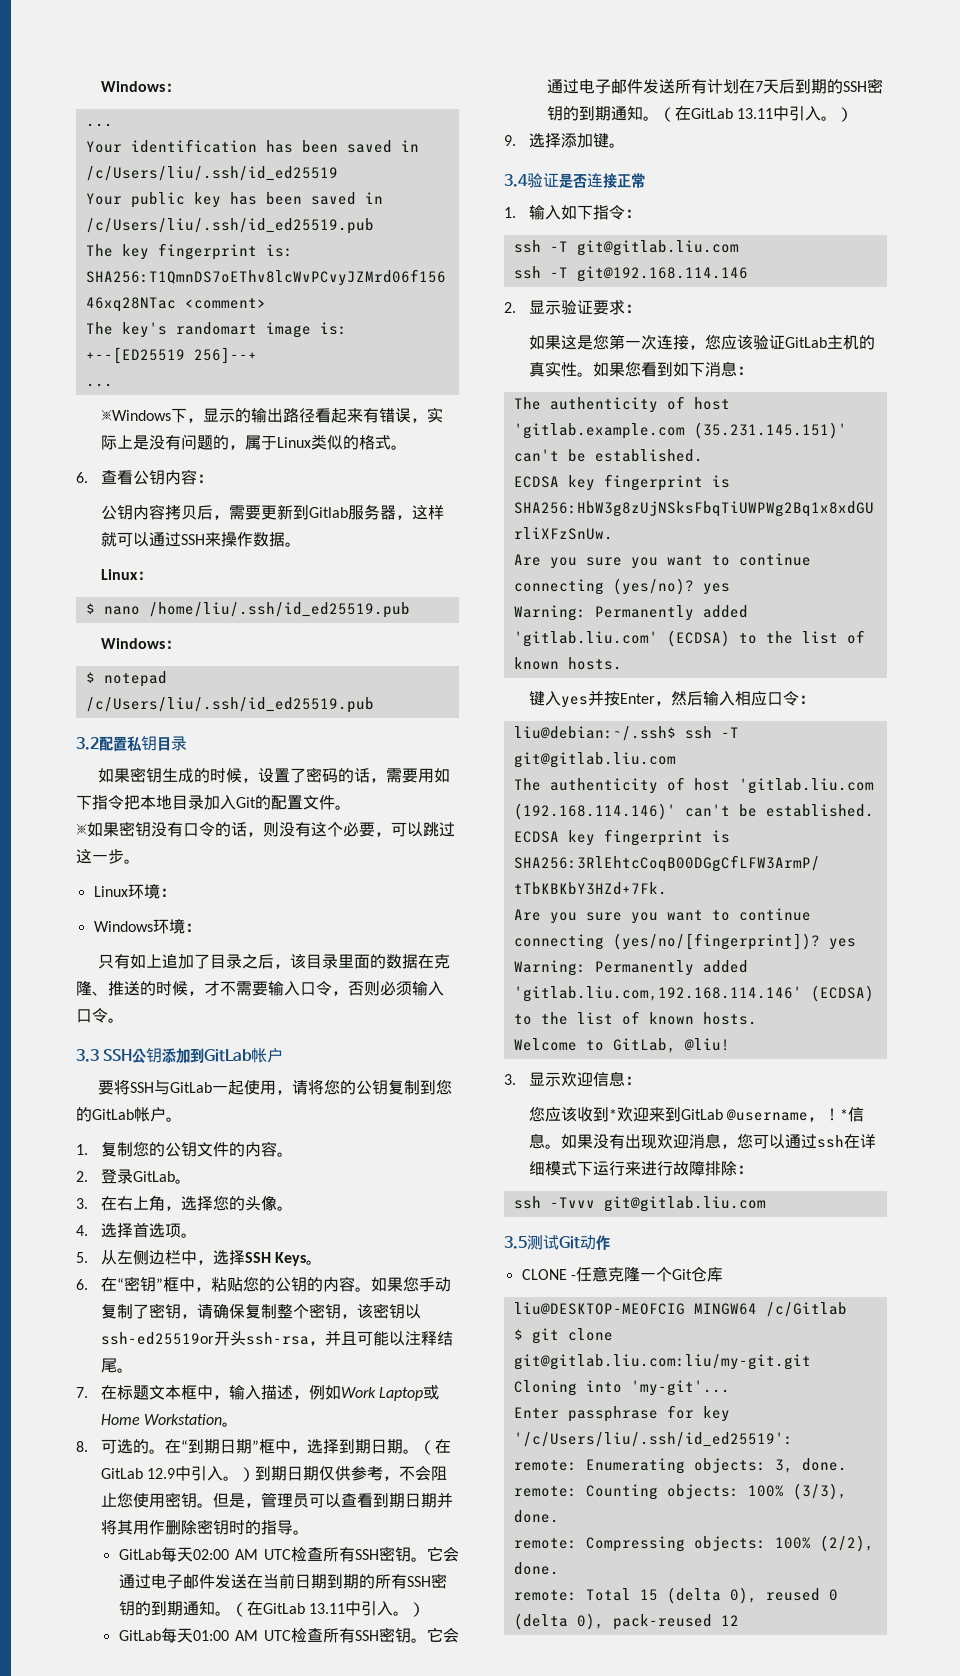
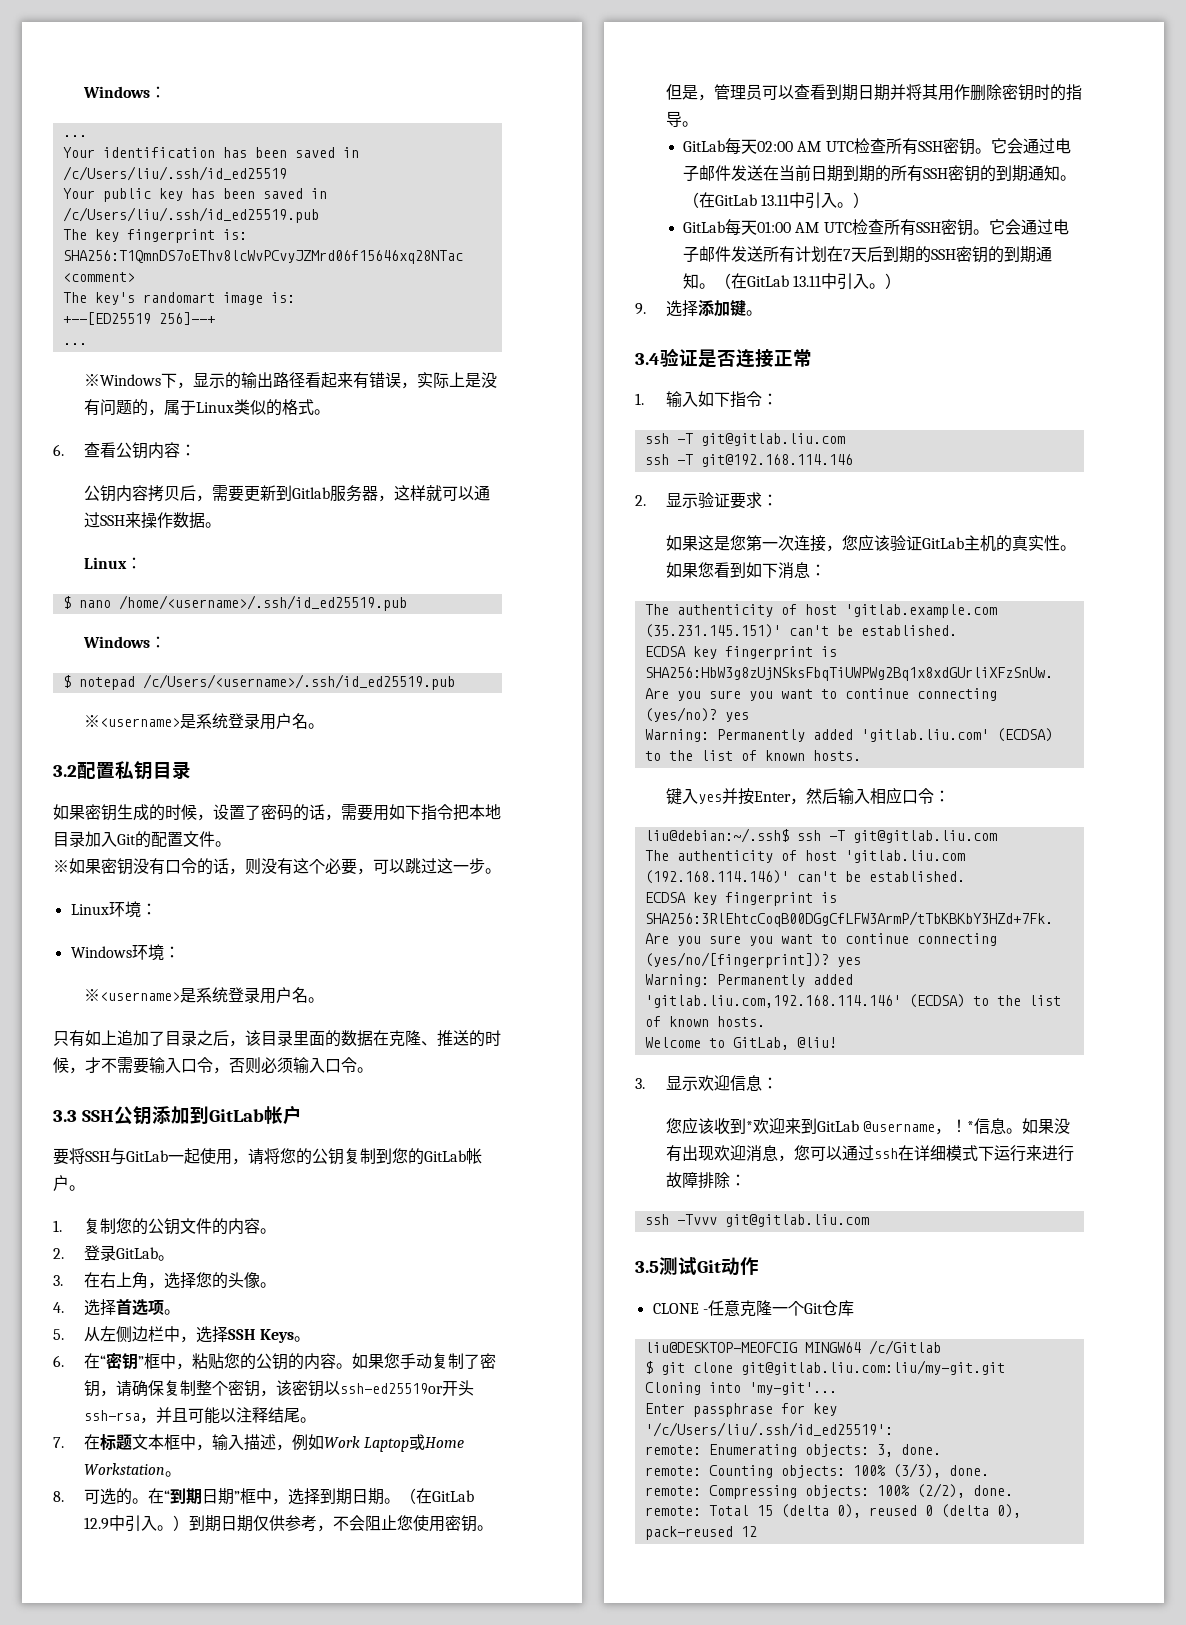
[148,602,410,618] /home/liu/.ssh/id_ed25519.pub -> [118,595,407,611] /home/<username>/.ssh/id_ed25519.pub
[85,697,374,713] /c/Users/liu/.ssh/id_ed25519.pub -> [142,674,455,690] [83,713,324,730] /c/Users/<username>/.ssh/id_ed25519.pub // ※<username>是系统登录用户名。
(201, 927) none -> [83,987,324,1004] // ※<username>是系统登录用户名。

